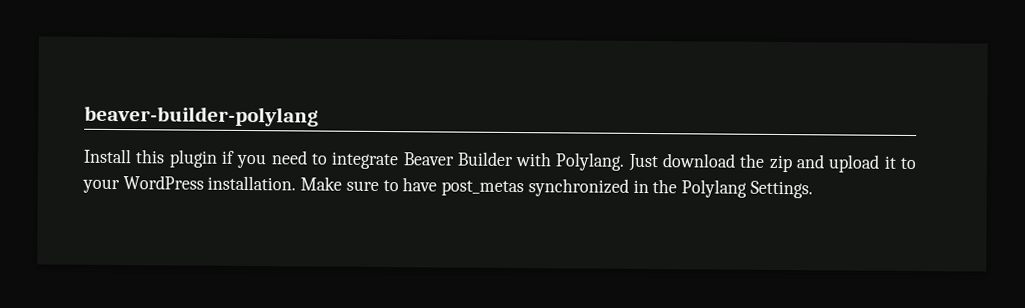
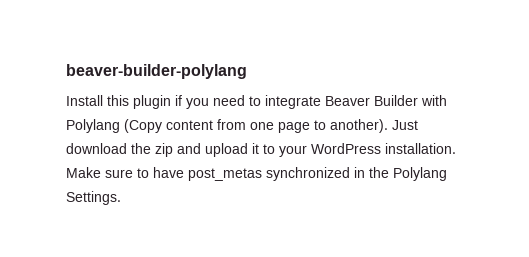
[555,152,626,171] Polylang. -> [66,119,388,133] Polylang (Copy content from one page to another).

